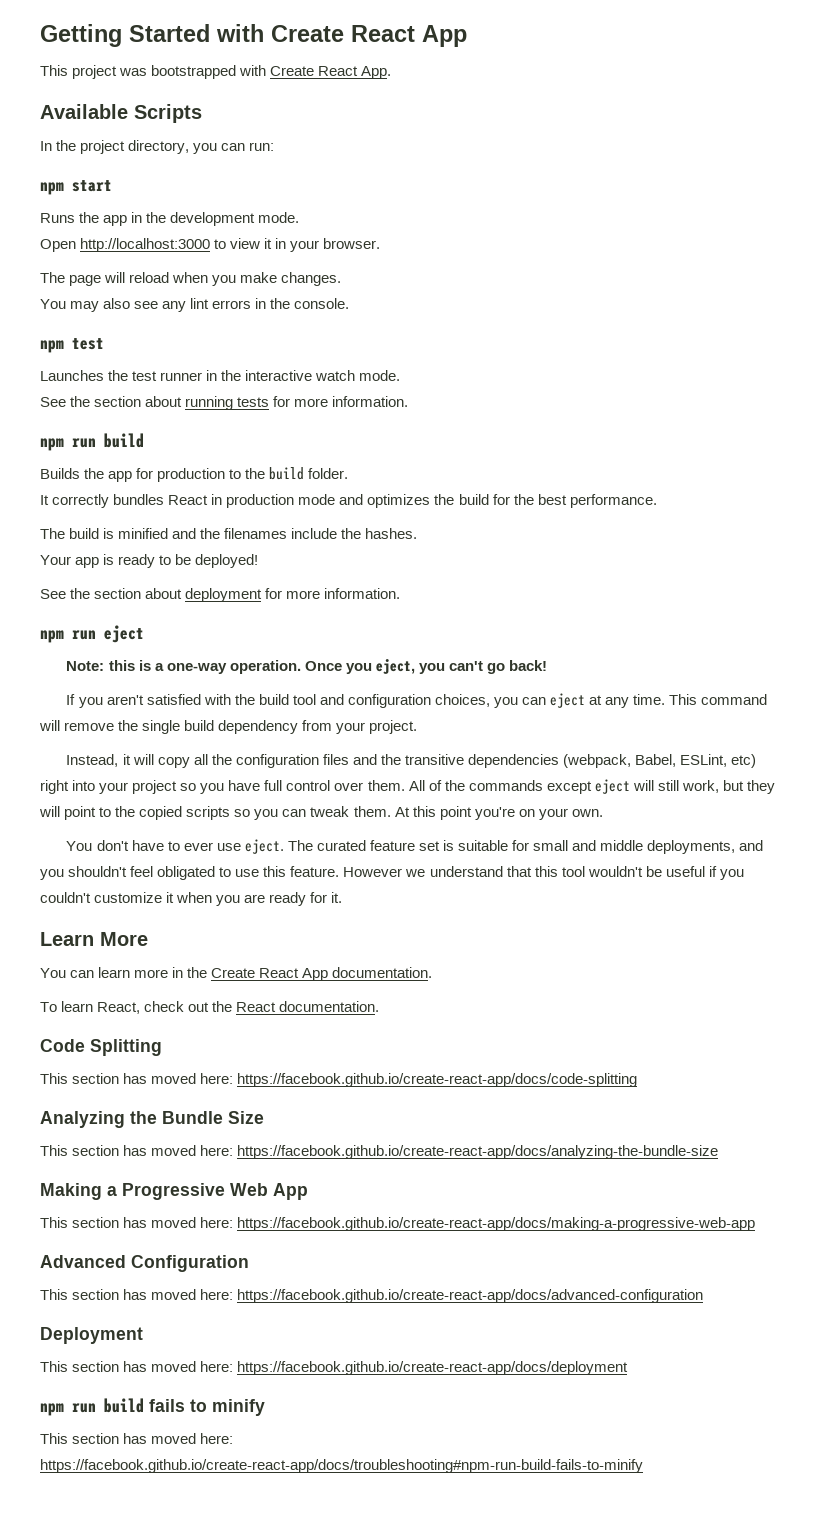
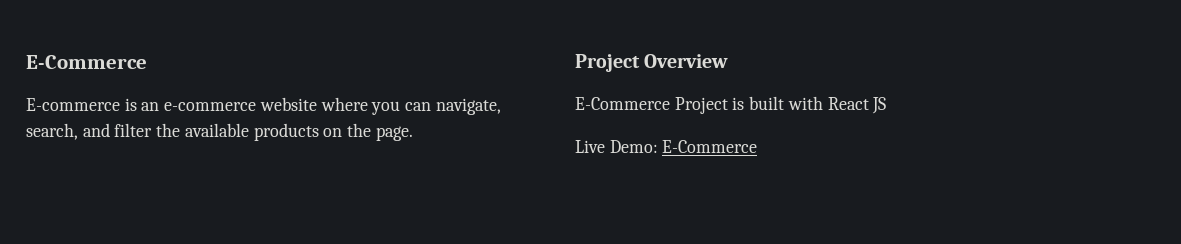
[40,24,467,47] [40,65,392,79] [40,104,202,123] [40,140,275,154] [40,180,112,195] [40,212,300,226] [40,238,381,252] [40,272,342,286] [40,298,350,312] [40,338,104,353] [40,370,401,381] [40,396,409,410] [40,433,144,451] [40,467,349,482] [40,494,657,508] [40,528,418,539] [40,554,259,568] [40,588,401,602] [40,625,144,643] [66,659,548,674] [66,693,768,708] [39,720,418,734] [66,754,757,768] [40,779,776,794] [39,806,603,820] [66,839,764,854] [40,866,744,880] [40,892,343,906] [40,932,148,946] [40,967,433,981] [40,1001,380,1014] [40,1039,162,1056] [40,1073,638,1087] [40,1111,264,1128] [40,1145,719,1159] [40,1183,308,1200] [40,1217,756,1231] [40,1255,249,1272] [40,1289,704,1303] [40,1327,143,1344] [40,1361,629,1375] [40,1398,265,1416] [40,1433,234,1444] [40,1459,643,1473] Getting Started with Create React App // This project was bootstrapped with Create React App. // Available Scripts // In the project directory, you can run: // npm start // Runs the app in the development mode. // Open http://localhost:3000 to view it in your browser. // The page will reload when you make changes. // You may also see any lint errors in the console. // npm test // Launches the test runner in the interactive watch mode. // See the section about running tests for more information. // npm run build // Builds the app for production to the build folder. // It correctly bundles React in production mode and optimizes the build for the best performance. // The build is minified and the filenames include the hashes. // Your app is ready to be deployed! // See the section about deployment for more information. // npm run eject // Note: this is a one-way operation. Once you eject, you can't go back! // If you aren't satisfied with the build tool and configuration choices, you can eject at any time. This command will remove the single build dependency from your project. // Instead, it will copy all the configuration files and the transitive dependencies (webpack, Babel, ESLint, etc) right into your project so you have full control over them. All of the commands except eject will still work, but they will point to the copied scripts so you can tweak them. At this point you're on your own. // You don't have to ever use eject. The curated feature set is suitable for small and middle deployments, and you shouldn't feel obligated to use this feature. However we understand that this tool wouldn't be useful if you couldn't customize it when you are ready for it. // Learn More // You can learn more in the Create React App documentation. // To learn React, check out the React documentation. // Code Splitting // This section has moved here: https://facebook.github.io/create-react-app/docs/code-splitting // Analyzing the Bundle Size // This section has moved here: https://facebook.github.io/create-react-app/docs/analyzing-the-bundle-size // Making a Progressive Web App // This section has moved here: https://facebook.github.io/create-react-app/docs/making-a-progressive-web-app // Advanced Configuration // This section has moved here: https://facebook.github.io/create-react-app/docs/advanced-configuration // Deployment // This section has moved here: https://facebook.github.io/create-react-app/docs/deployment // npm run build fails to minify // This section has moved here: https://facebook.github.io/create-react-app/docs/troubleshooting#npm-run-build-fails-to-minify -> [26,55,147,69] [26,97,501,115] [26,123,413,141] [575,54,729,72] [575,96,887,114] [575,140,758,153] E-Commerce // E-commerce is an e-commerce website where you can navigate, search, and filter the available products on the page. // Project Overview // E-Commerce Project is built with React JS // Live Demo: E-Commerce

